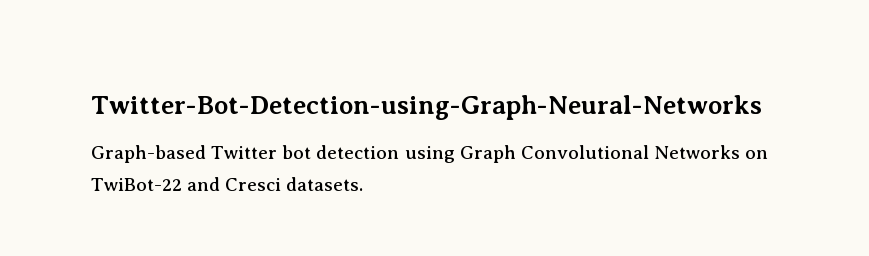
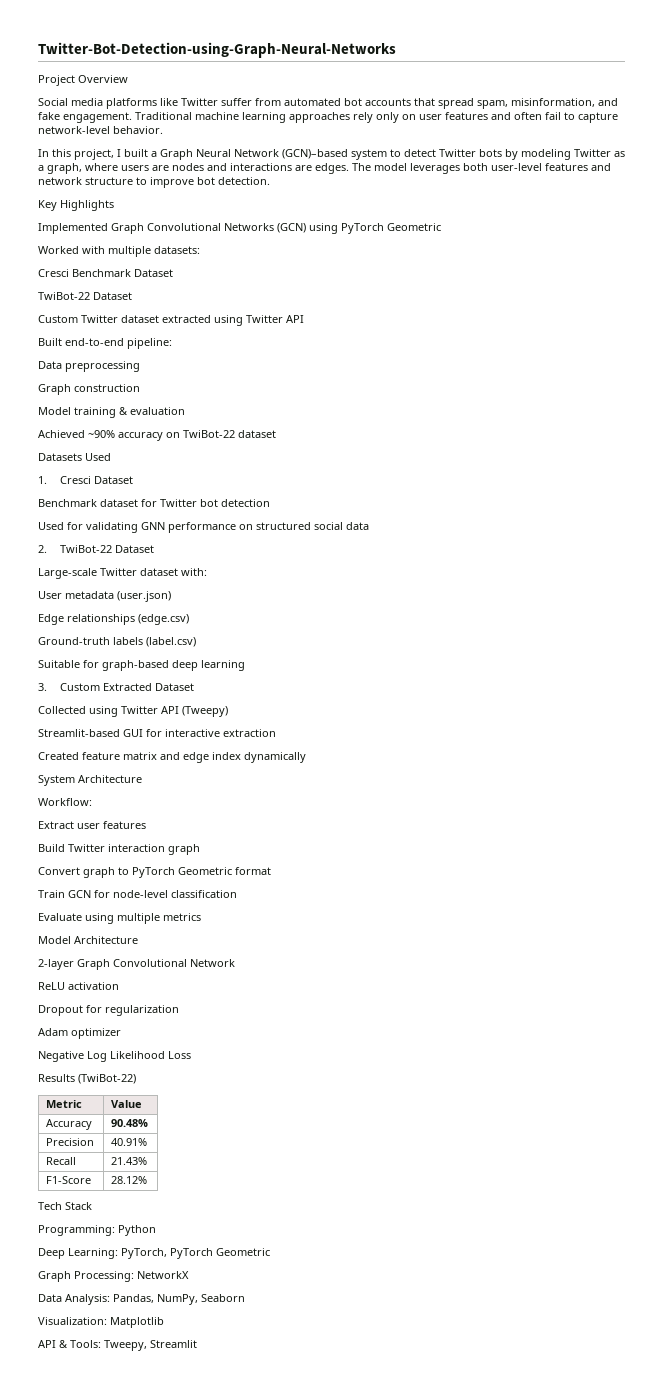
[91,145,769,163] [91,177,364,191] Graph-based Twitter bot detection using Graph Convolutional Networks on TwiBot-22 and Cresci datasets. -> [38,75,128,86] [38,98,618,109] [38,112,618,123] [38,126,163,134] [38,149,625,160] [38,163,611,174] [38,177,270,188] [38,200,114,211] [38,223,441,234] [38,246,200,257] [38,269,173,277] [38,292,132,300] [38,315,304,326] [38,338,172,349] [38,361,140,372] [38,384,140,395] [38,407,185,418] [38,430,276,441] [38,453,111,461] [38,476,133,484] [38,499,270,507] [38,522,369,533] [38,545,154,553] [38,568,207,579] [38,591,171,602] [38,614,189,625] [38,637,196,647] [38,660,245,671] [38,683,194,691] [38,706,228,717] [38,729,276,737] [38,752,306,763] [38,775,142,786] [38,798,92,806] [38,821,146,829] [38,844,200,855] [38,867,271,878] [38,890,237,898] [38,913,201,924] [38,936,138,944] [38,959,235,970] [38,982,119,990] [38,1005,179,1016] [38,1028,121,1039] [38,1051,191,1062] [38,1074,136,1084] [46,1100,83,1108] [111,1100,143,1108] [46,1119,93,1130] [111,1119,149,1127] [46,1138,95,1146] [111,1138,148,1146] [46,1157,77,1165] [111,1157,148,1165] [46,1176,92,1184] [111,1176,148,1184] [38,1202,92,1210] [38,1225,156,1236] [38,1248,270,1259] [38,1271,189,1282] [38,1294,245,1305] [38,1317,164,1328] [38,1340,197,1351] Project Overview // Social media platforms like Twitter suffer from automated bot accounts that spread spam, misinformation, and fake engagement. Traditional machine learning approaches rely only on user features and often fail to capture network-level behavior. // In this project, I built a Graph Neural Network (GCN)–based system to detect Twitter bots by modeling Twitter as a graph, where users are nodes and interactions are edges. The model leverages both user-level features and network structure to improve bot detection. // Key Highlights // Implemented Graph Convolutional Networks (GCN) using PyTorch Geometric // Worked with multiple datasets: // Cresci Benchmark Dataset // TwiBot-22 Dataset // Custom Twitter dataset extracted using Twitter API // Built end-to-end pipeline: // Data preprocessing // Graph construction // Model training & evaluation // Achieved ~90% accuracy on TwiBot-22 dataset // Datasets Used // 1. Cresci Dataset // Benchmark dataset for Twitter bot detection // Used for validating GNN performance on structured social data // 2. TwiBot-22 Dataset // Large-scale Twitter dataset with: // User metadata (user.json) // Edge relationships (edge.csv) // Ground-truth labels (label.csv) // Suitable for graph-based deep learning // 3. Custom Extracted Dataset // Collected using Twitter API (Tweepy) // Streamlit-based GUI for interactive extraction // Created feature matrix and edge index dynamically // System Architecture // Workflow: // Extract user features // Build Twitter interaction graph // Convert graph to PyTorch Geometric format // Train GCN for node-level classification // Evaluate using multiple metrics // Model Architecture // 2-layer Graph Convolutional Network // ReLU activation // Dropout for regularization // Adam optimizer // Negative Log Likelihood Loss // Results (TwiBot-22) // Metric | Value // Accuracy | 90.48% // Precision | 40.91% // Recall | 21.43% // F1-Score | 28.12% // Tech Stack // Programming: Python // Deep Learning: PyTorch, PyTorch Geometric // Graph Processing: NetworkX // Data Analysis: Pandas, NumPy, Seaborn // Visualization: Matplotlib // API & Tools: Tweepy, Streamlit

